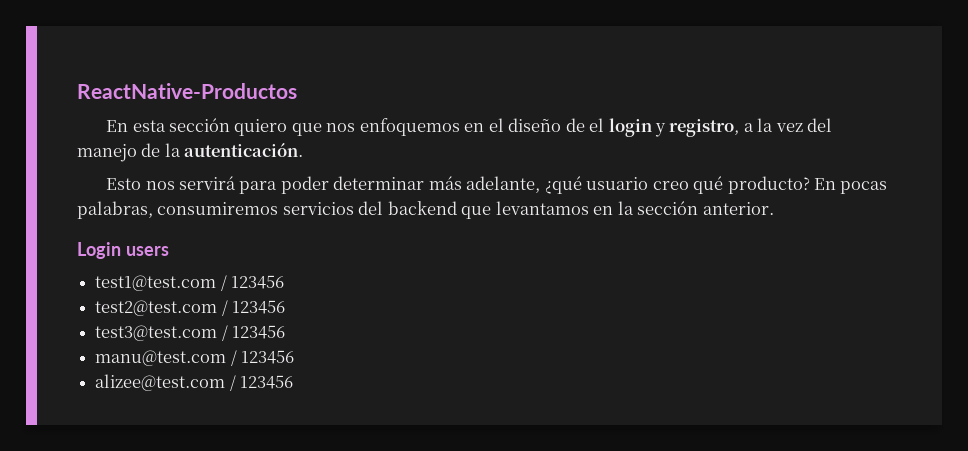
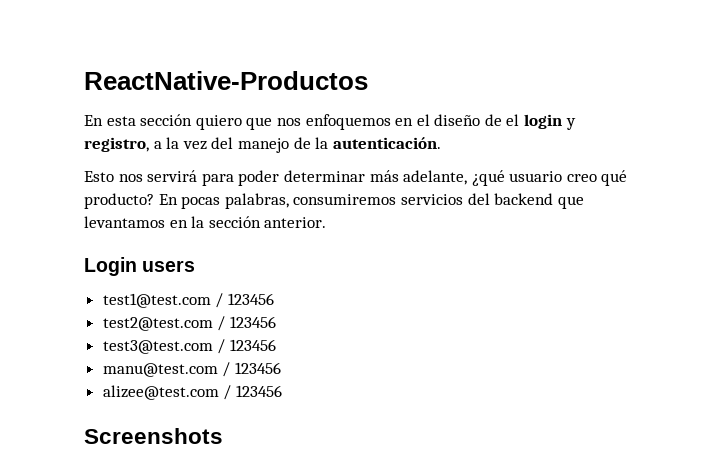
(294, 382) none -> [84,428,223,444] // Screenshots

